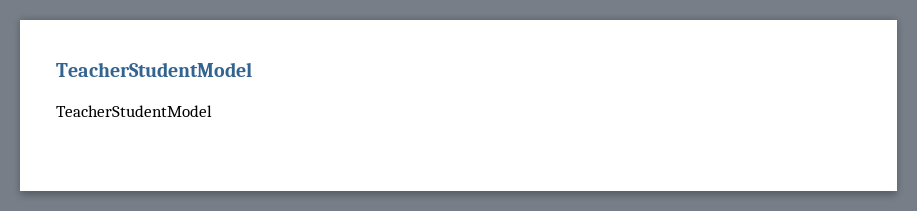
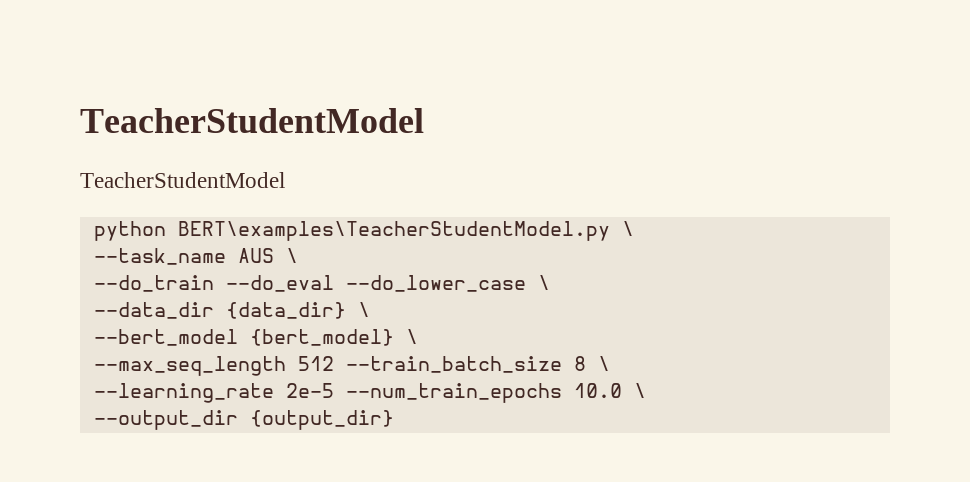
(212, 111) none -> [93,221,634,241] [93,248,298,265] [93,275,550,292] [93,302,370,319] [93,329,418,346] [93,356,610,376] [93,383,646,403] [93,410,394,430] // python BERT\examples\TeacherStudentModel.py \ // --task_name AUS \ // --do_train --do_eval --do_lower_case \ // --data_dir {data_dir} \ // --bert_model {bert_model} \ // --max_seq_length 512 --train_batch_size 8 \ // --learning_rate 2e-5 --num_train_epochs 10.0 \ // --output_dir {output_dir}

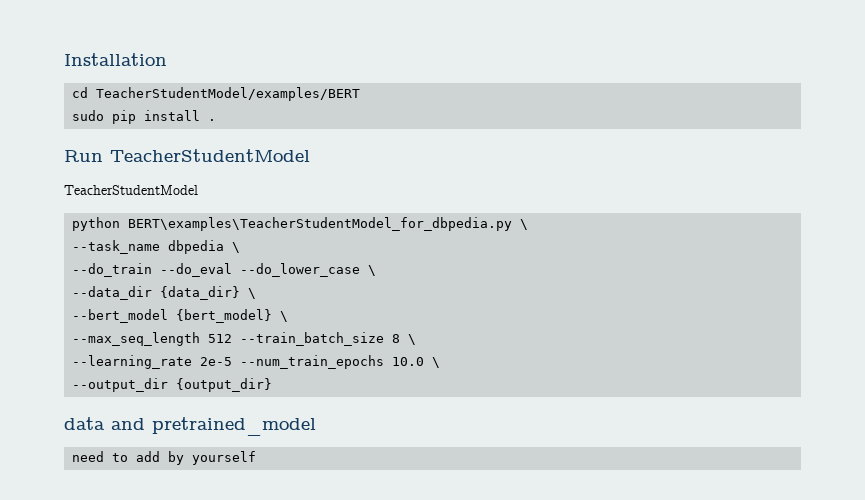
(80, 120) none -> [64,53,167,66] [72,87,361,101] [72,110,217,124] [64,150,103,162] Installation // cd TeacherStudentModel/examples/BERT // sudo pip install . // Run
[177,221,610,241] BERT\examples\TeacherStudentModel.py -> [128,217,513,231] BERT\examples\TeacherStudentModel_for_dbpedia.py
[237,248,274,263] AUS -> [168,240,225,254] dbpedia
(394, 420) none -> [64,417,316,436] [72,451,257,465] // data and pretrained_model // need to add by yourself

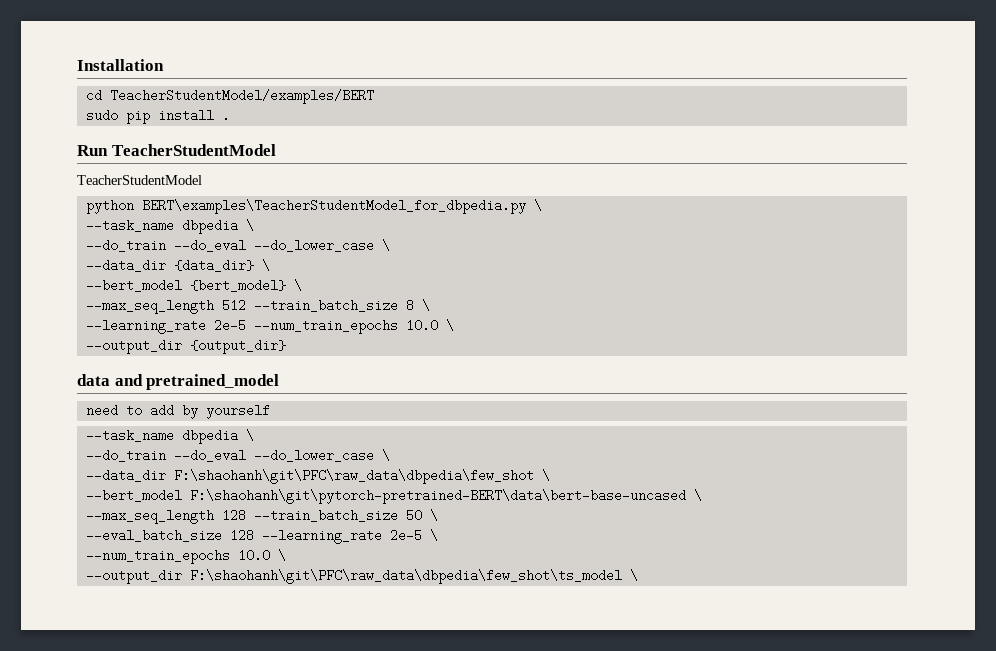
(257, 458) none -> [85,429,254,444] [85,449,390,462] [85,469,550,484] [85,489,702,504] [85,509,438,524] [85,529,438,544] [85,549,286,564] [85,569,638,584] // --task_name dbpedia \ // --do_train --do_eval --do_lower_case \ // --data_dir F:\shaohanh\git\PFC\raw_data\dbpedia\few_shot \ // --bert_model F:\shaohanh\git\pytorch-pretrained-BERT\data\bert-base-uncased \ // --max_seq_length 128 --train_batch_size 50 \ // --eval_batch_size 128 --learning_rate 2e-5 \ // --num_train_epochs 10.0 \ // --output_dir F:\shaohanh\git\PFC\raw_data\dbpedia\few_shot\ts_model \

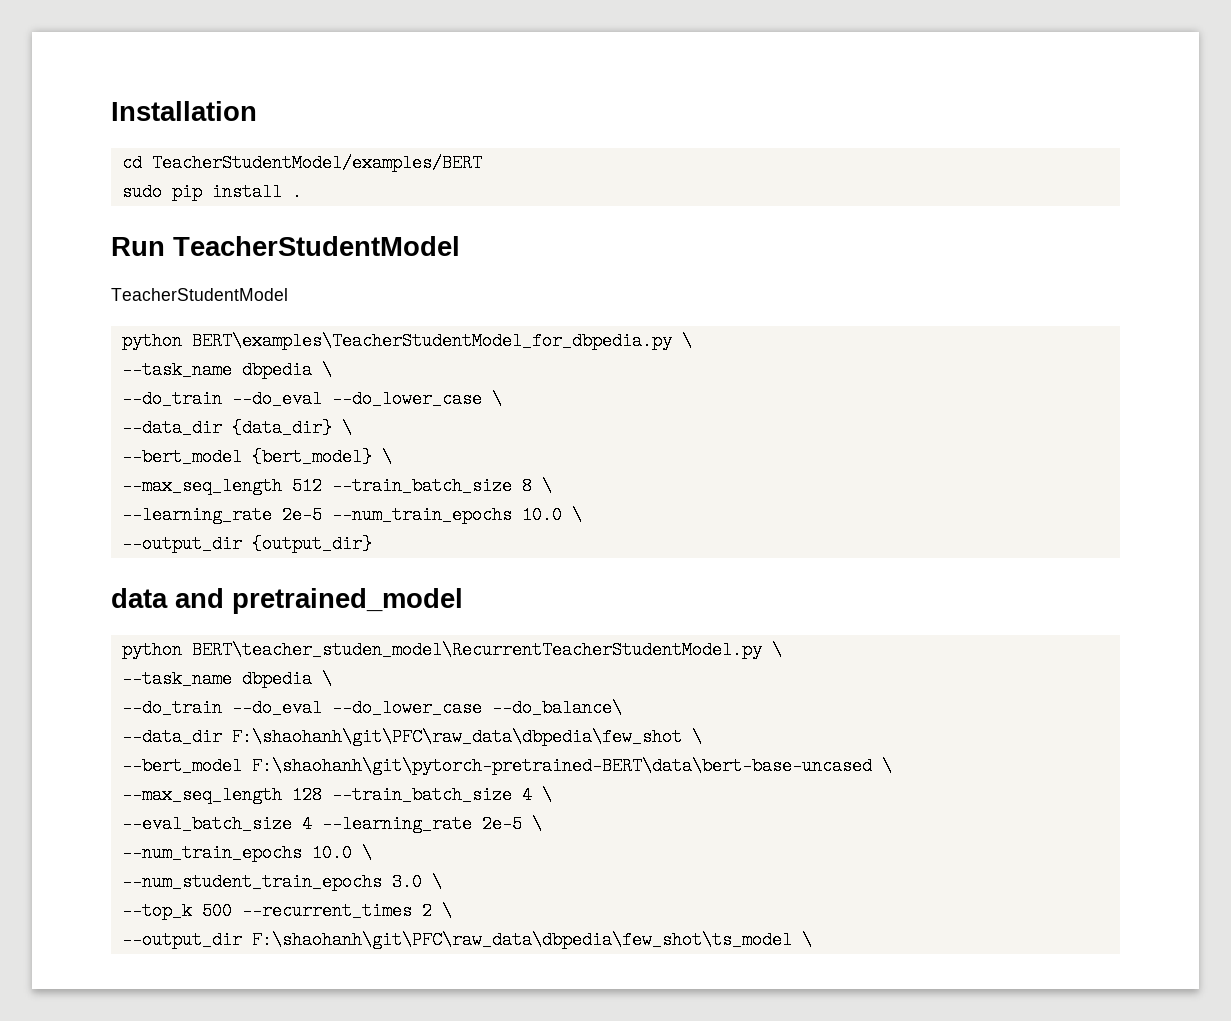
[85,404,270,419] [85,429,254,444] [85,449,390,462] need to add by yourself // --task_name dbpedia \ // --do_train --do_eval --do_lower_case \ -> [121,641,782,659] [121,670,332,688] [121,699,622,717] python BERT\teacher_studen_model\RecurrentTeacherStudentModel.py \ // --task_name dbpedia \ // --do_train --do_eval --do_lower_case --do_balance\
[405,509,422,522] 50 -> [521,786,532,804] 4
[229,529,254,542] 128 -> [301,815,312,833] 4
(286, 555) none -> [121,873,442,891] [121,902,452,920] // --num_student_train_epochs 3.0 \ // --top_k 500 --recurrent_times 2 \

